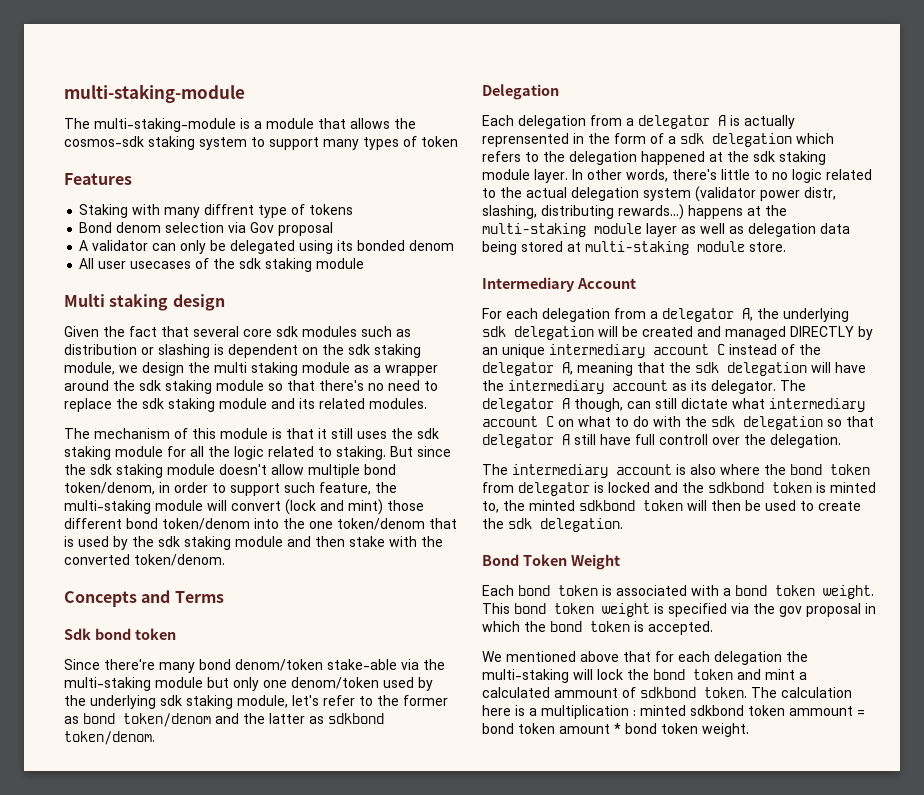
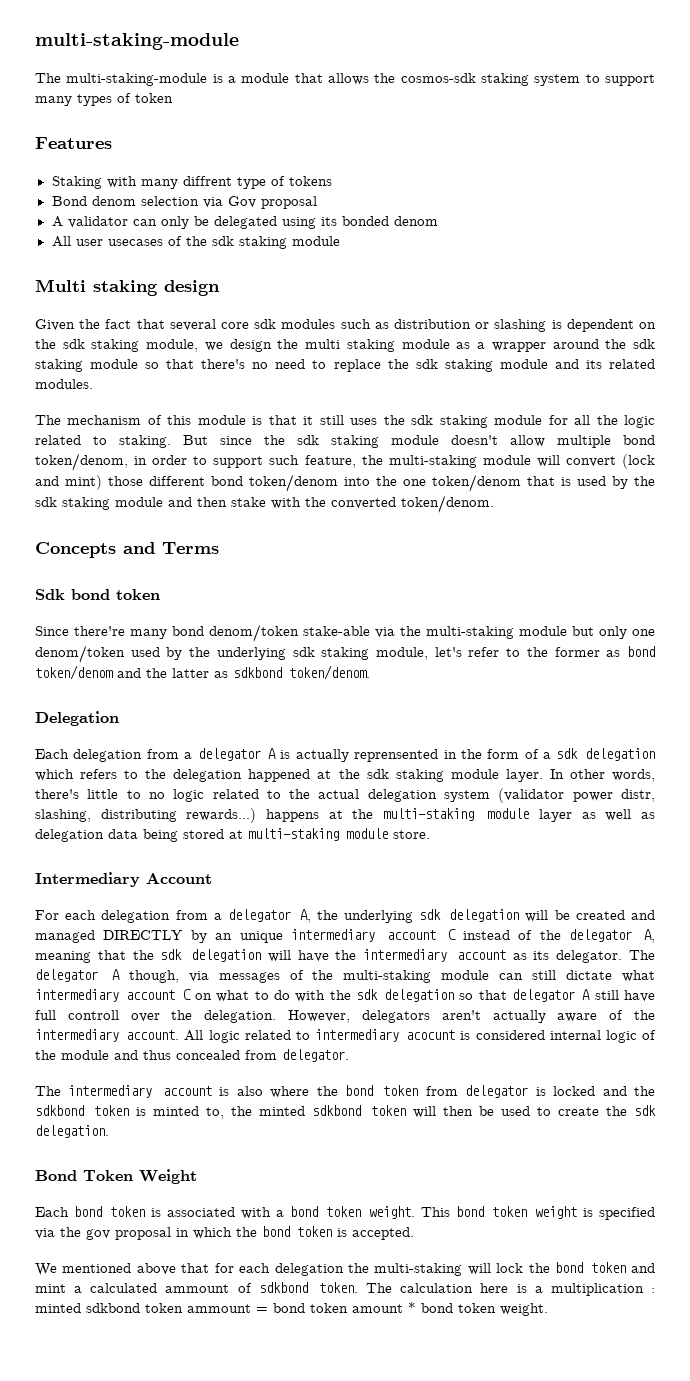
(623, 405) none -> [188,970,490,983] via messages of the multi-staking module
(841, 441) none -> [288,1010,656,1023] [35,1029,656,1043] [35,1049,349,1062] However, delegators aren't actually aware of the intermediary account. All logic related to intermediary acocunt is considered internal logic of the module and thus concealed from delegator.

